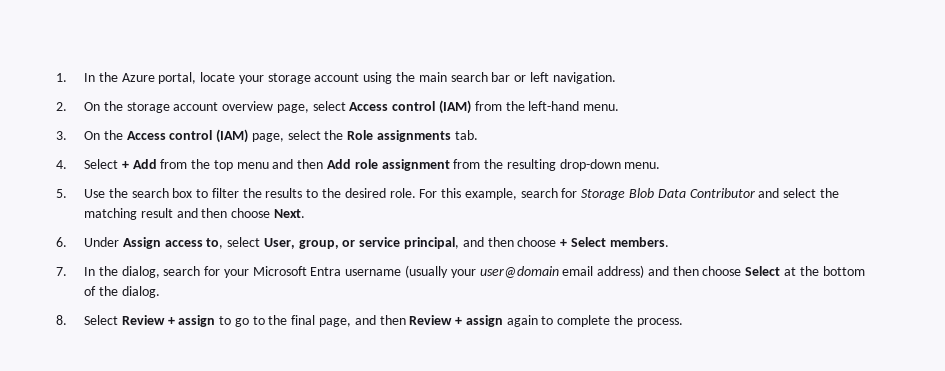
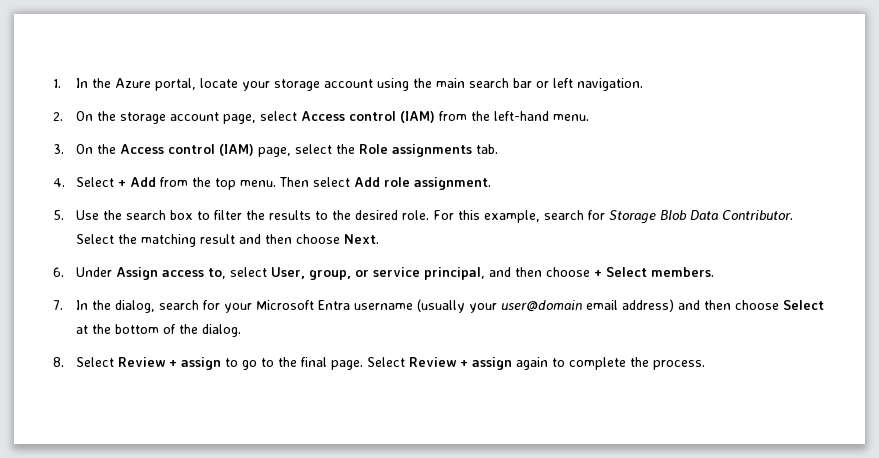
[222,101,274,111] overview -> (219, 116) none
[236,159,661,171] menu and then Add role assignment from the resulting drop-down menu. -> [239,177,491,190] menu. Then select Add role assignment.
[689,188,817,198] Contributor and select -> [721,210,793,220] [75,234,114,244] Contributor. Select
[318,315,406,327] page, and then -> [330,357,405,370] page. Select

